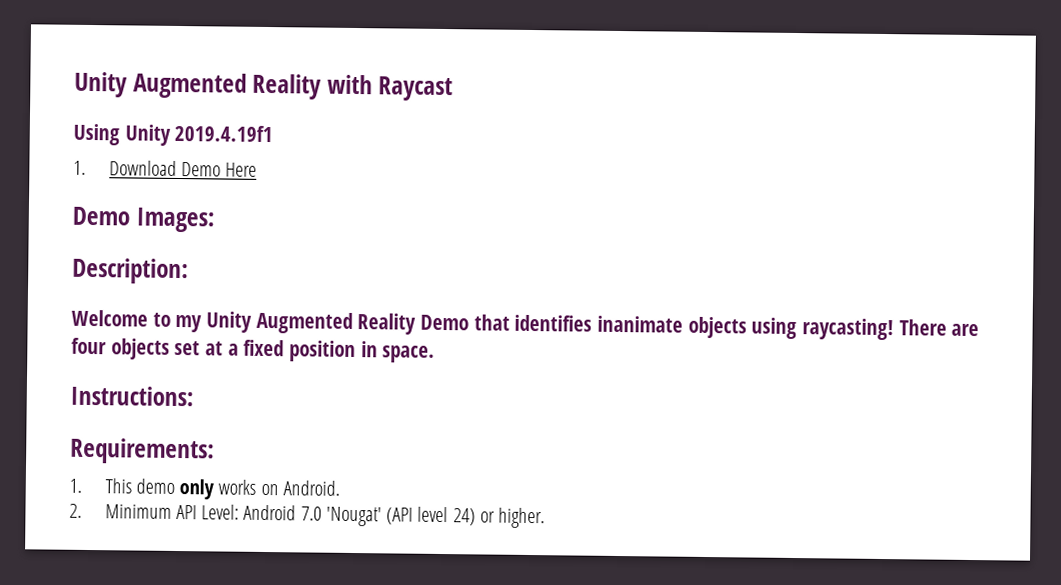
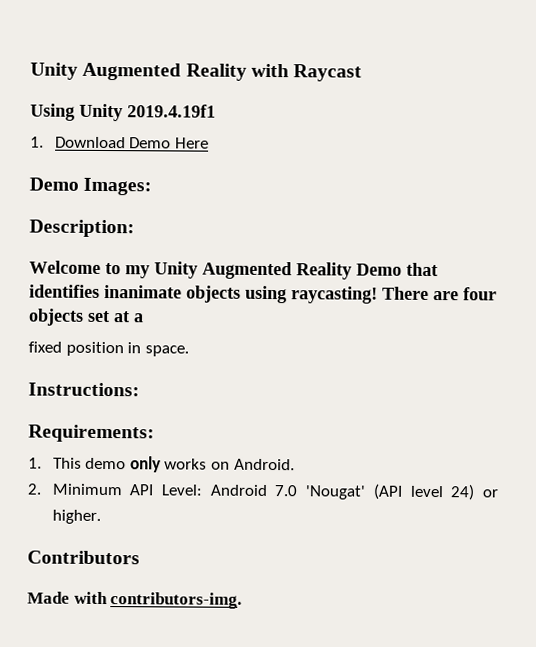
(239, 349) none -> (144, 318) //
(546, 518) none -> [27,550,140,565] [27,591,243,609] // Contributors // Made with contributors-img.

